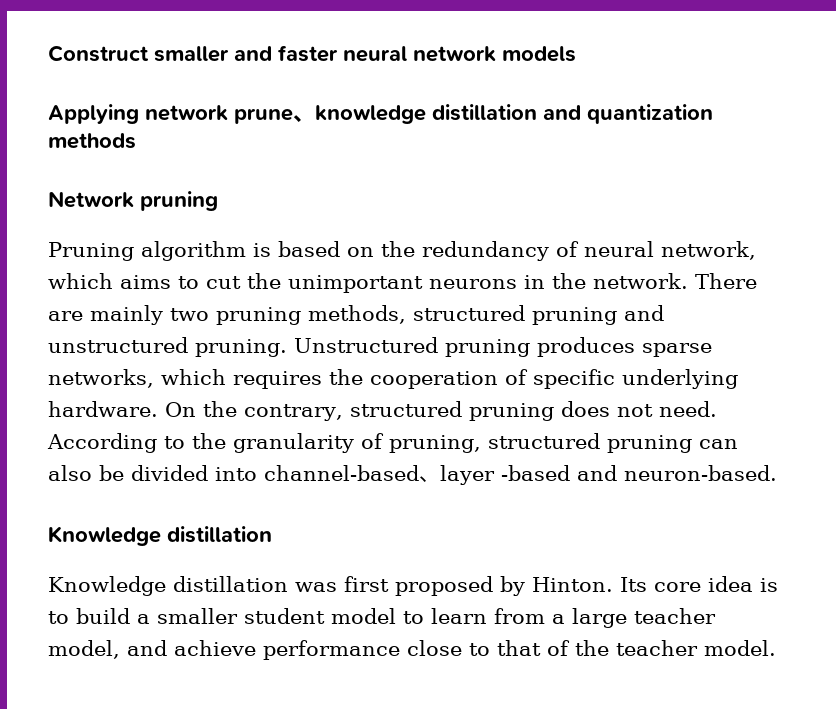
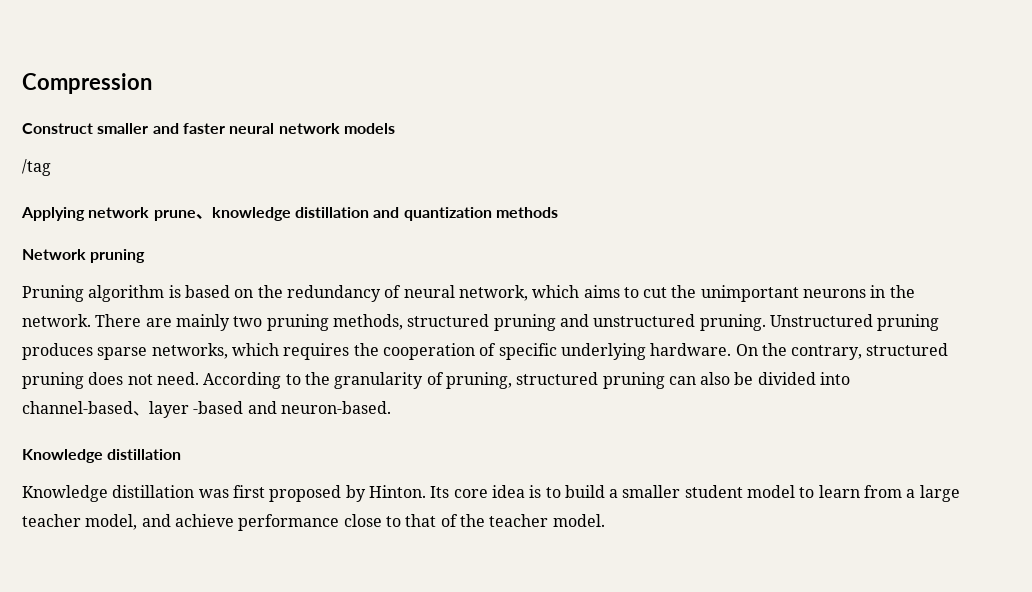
(48, 53) none -> [22,73,152,94] Compression //
(576, 54) none -> [22,159,51,176] // /tag

